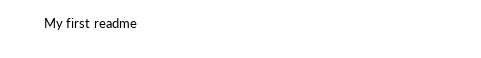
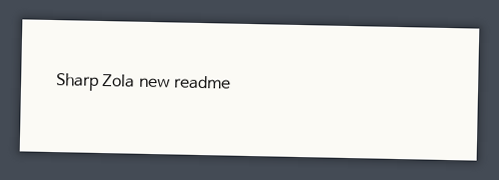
[44,18,91,30] My first -> [55,73,171,91] Sharp Zola new

